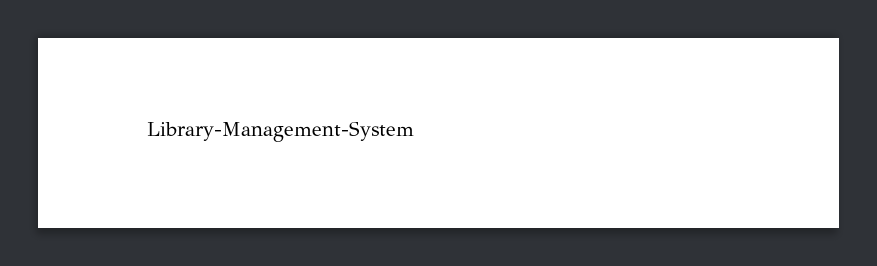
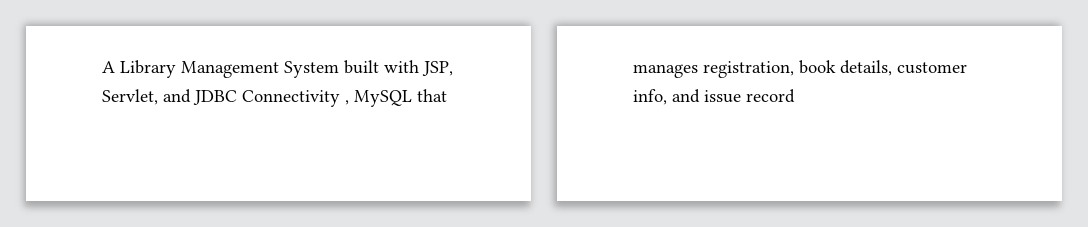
[147,121,414,142] Library-Management-System -> [102,60,453,78] [102,89,447,107] [633,60,967,78] [633,89,795,105] A Library Management System built with JSP, Servlet, and JDBC Connectivity , MySQL that manages registration, book details, customer info, and issue record

